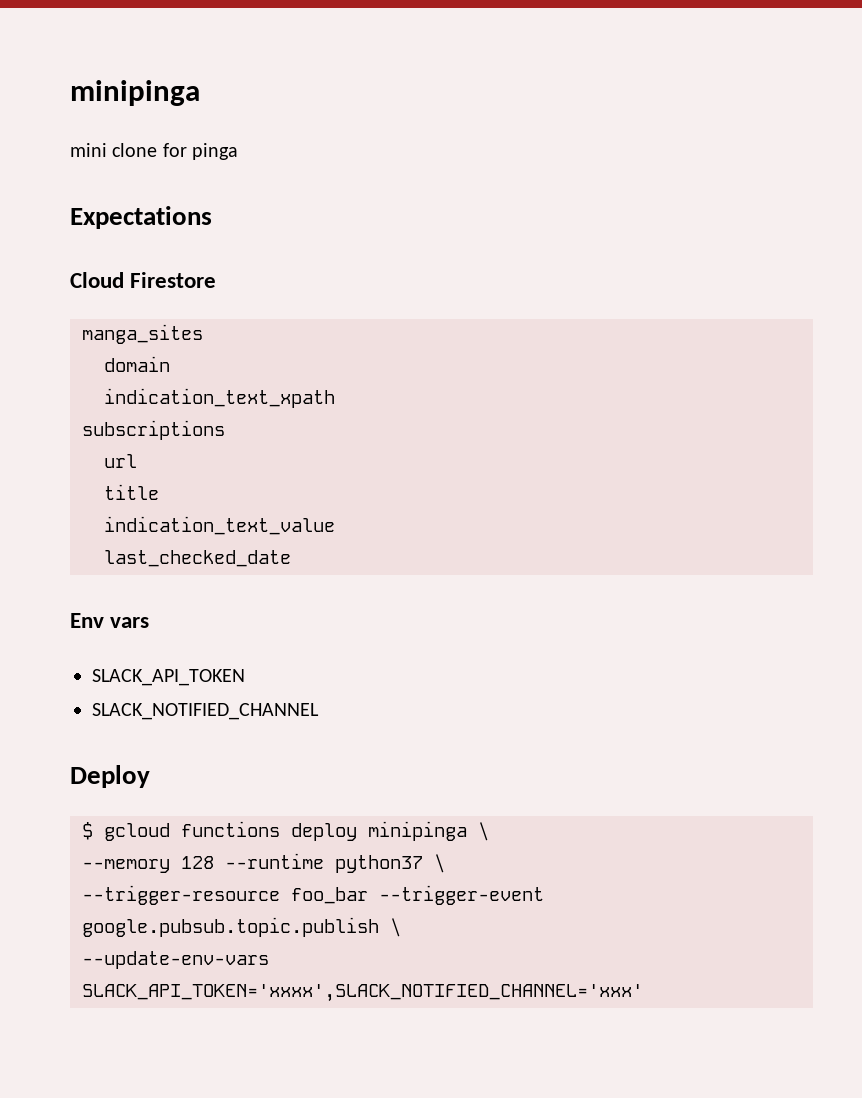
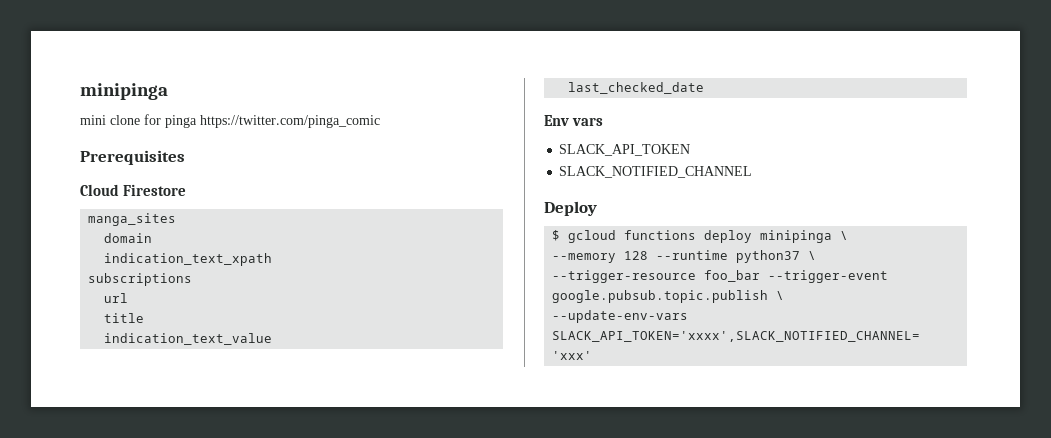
[70,206,212,229] // Expectations -> [200,115,380,128] [80,150,185,165] https://twitter.com/pinga_comic // Prerequisites

